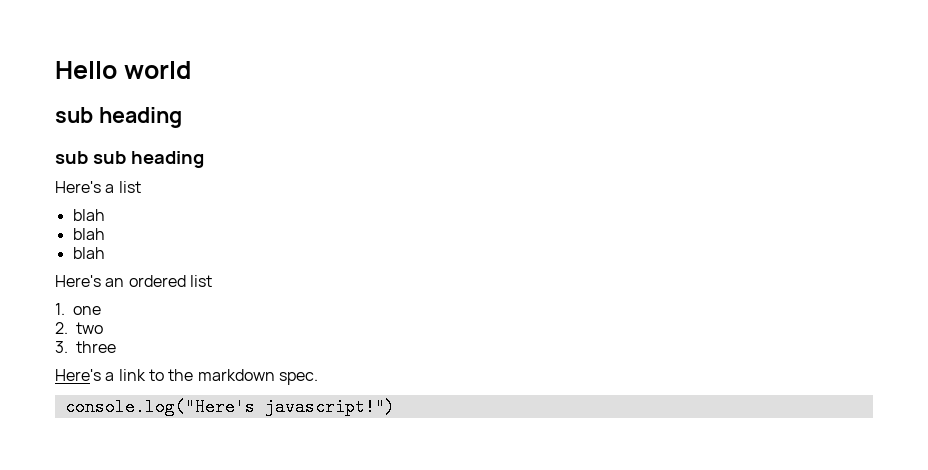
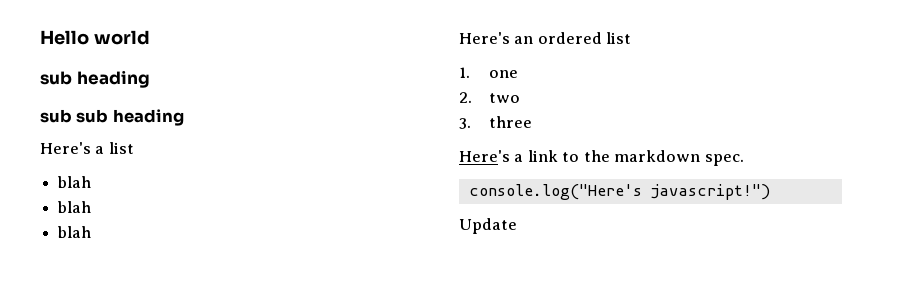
(395, 407) none -> [459,218,517,234] // Update

